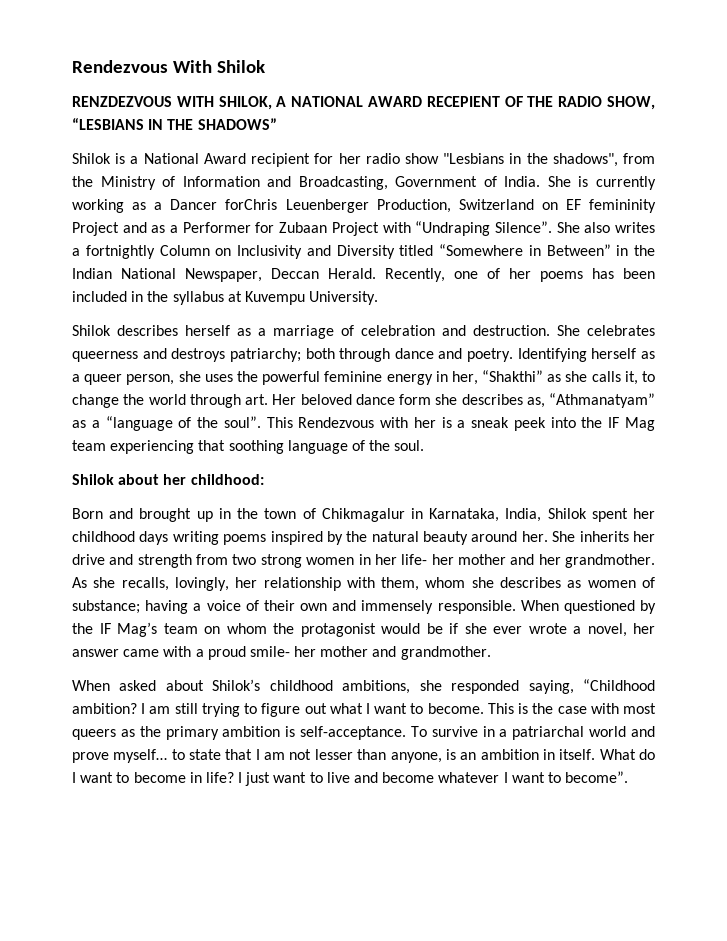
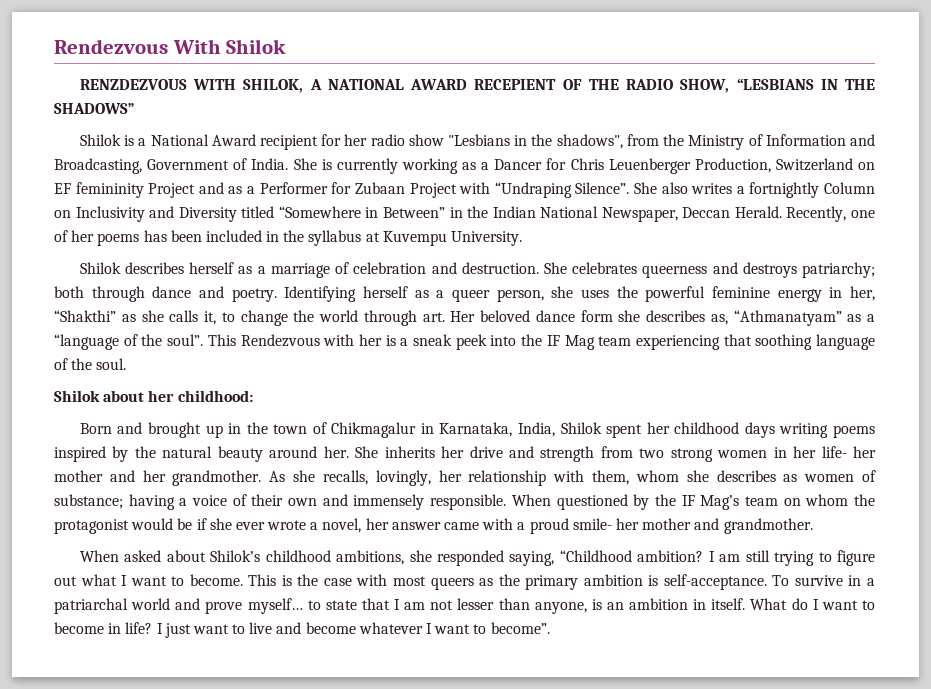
[225,199,278,210] forChris -> [546,158,604,170] for Chris

